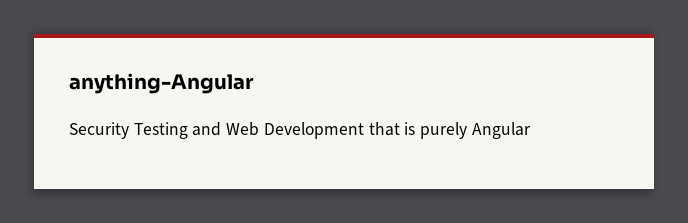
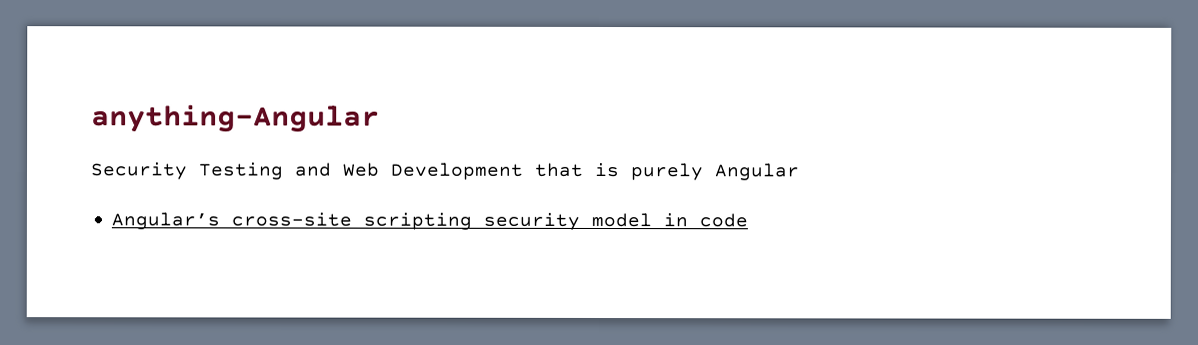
(531, 130) none -> [111,212,749,230] // Angular’s cross-site scripting security model in code

